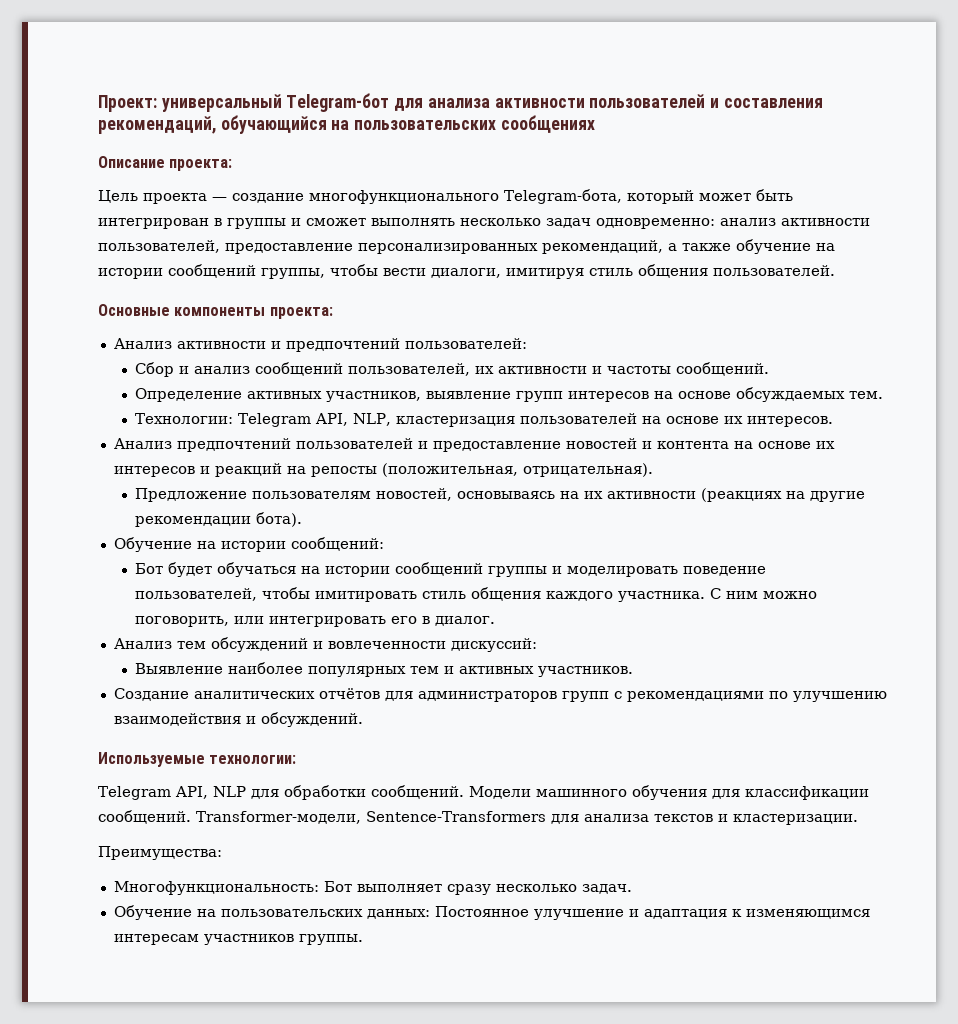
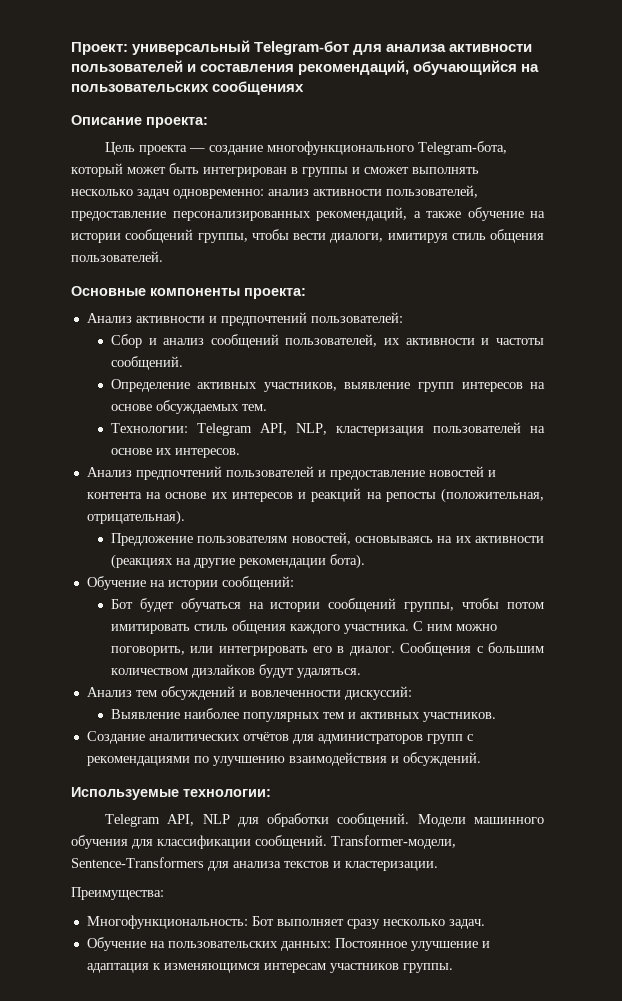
[488,566,767,577] [135,587,311,601] группы и моделировать поведение пользователей, чтобы -> [404,598,545,612] группы, чтобы потом
(496, 621) none -> [400,642,545,656] [110,664,361,678] Сообщения с большим количеством дизлайков будут удаляться.

